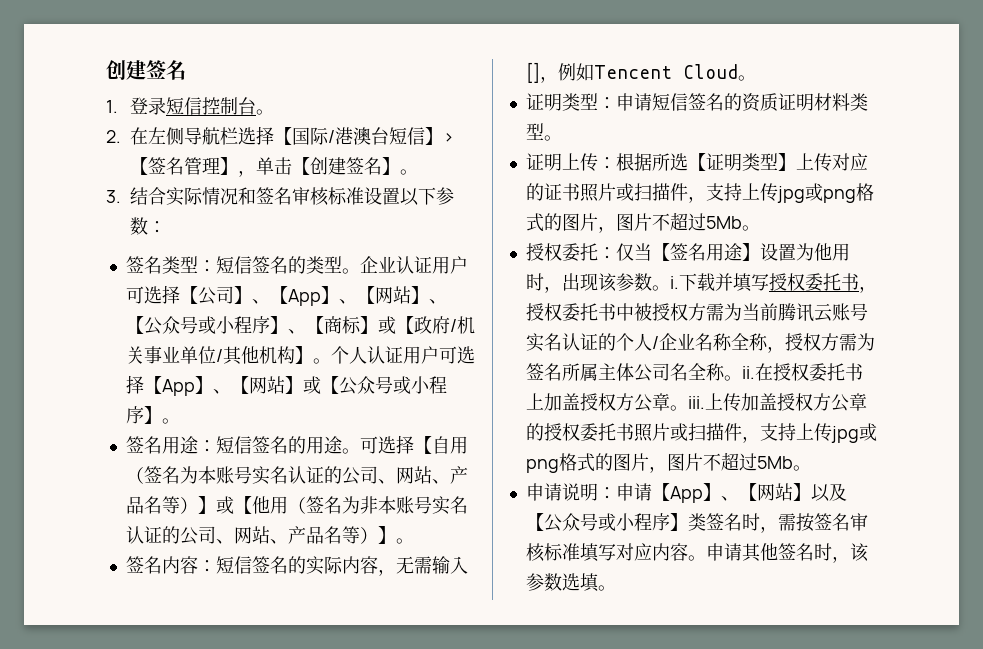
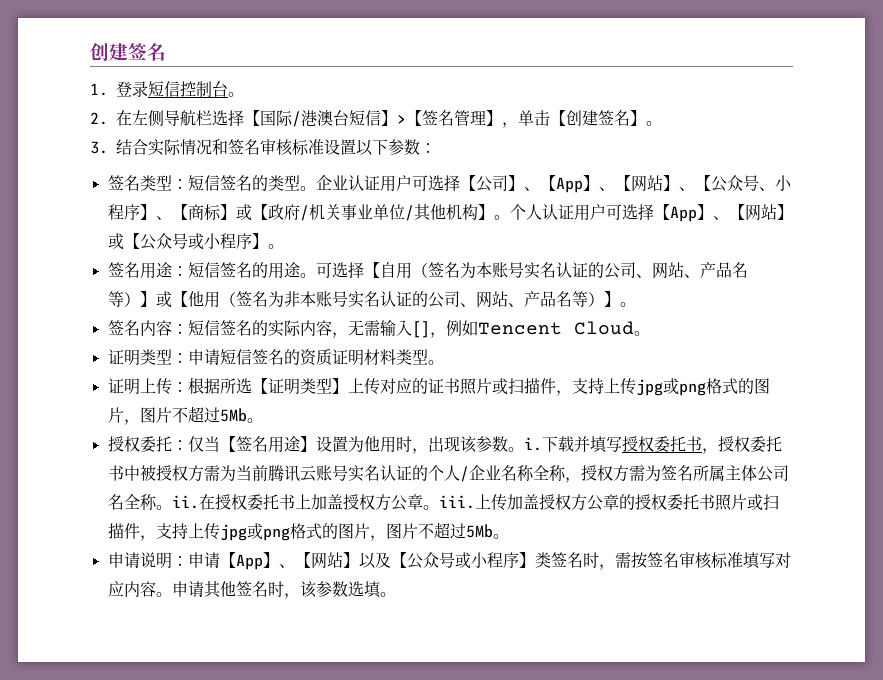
[197,316,216,334] 或 -> [758,187,775,191] 、

